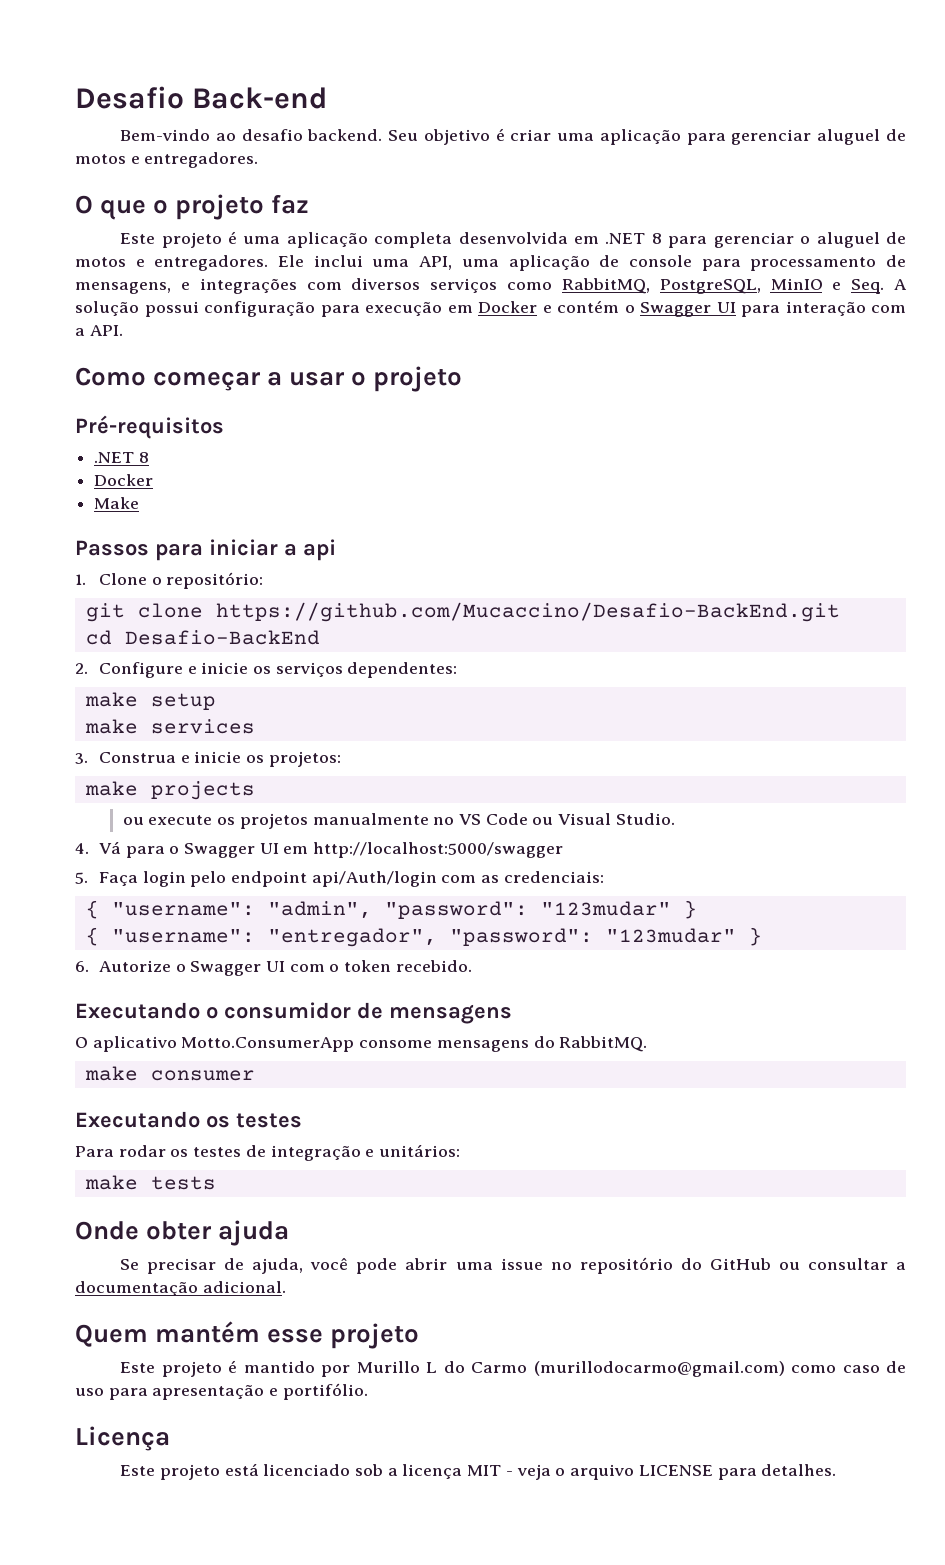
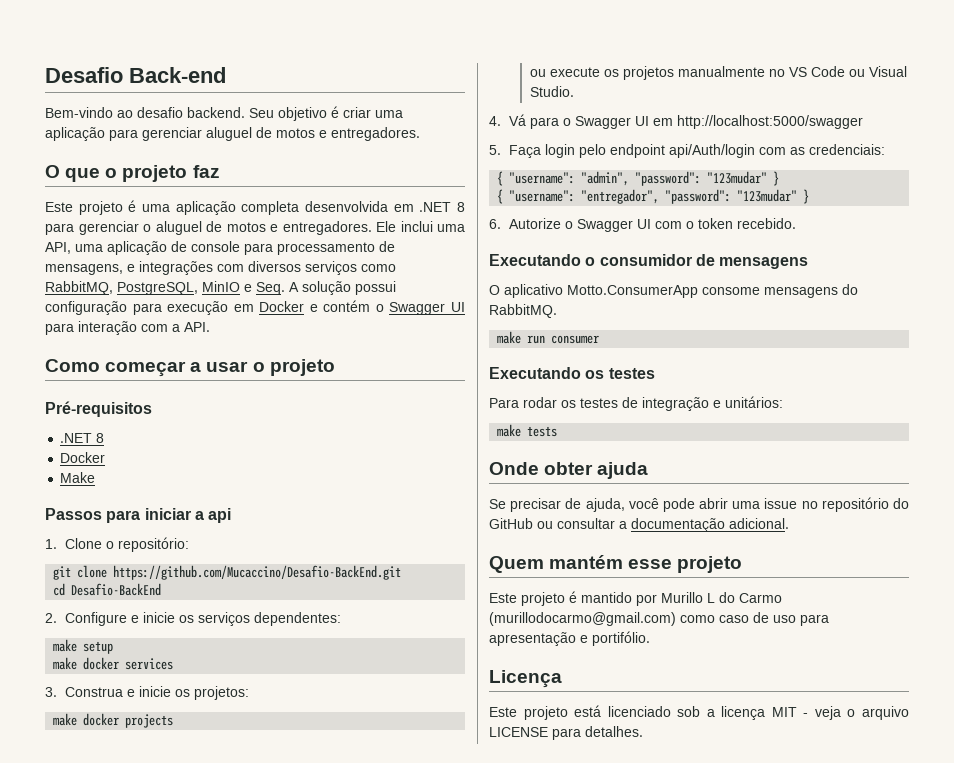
(138, 726) none -> [83,657,120,670] docker
(138, 788) none -> [83,713,120,726] docker
(138, 1073) none -> [527,335,546,344] run

